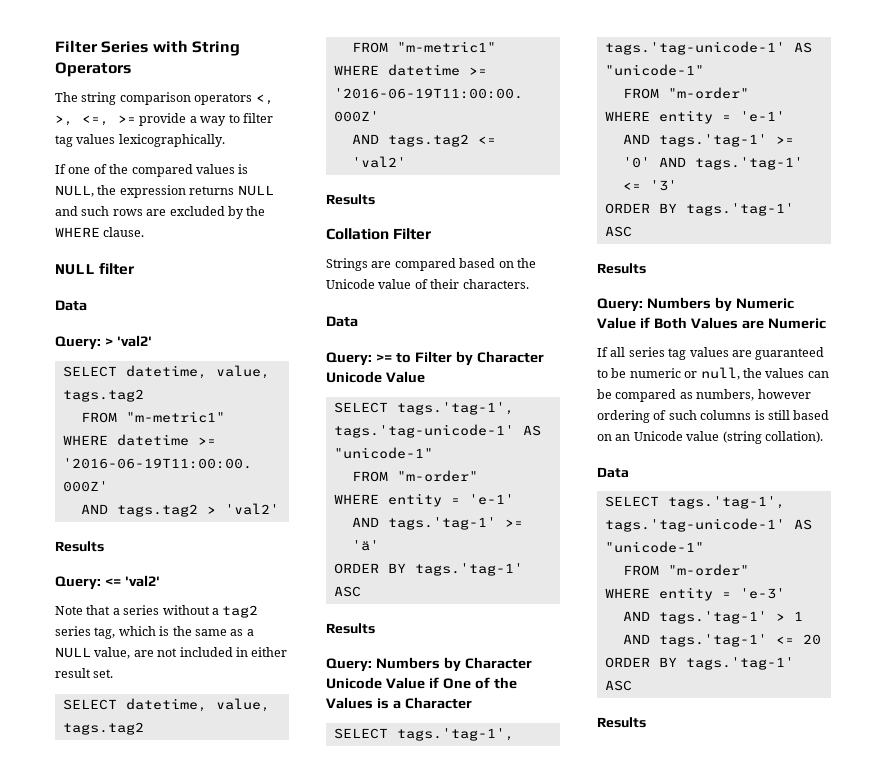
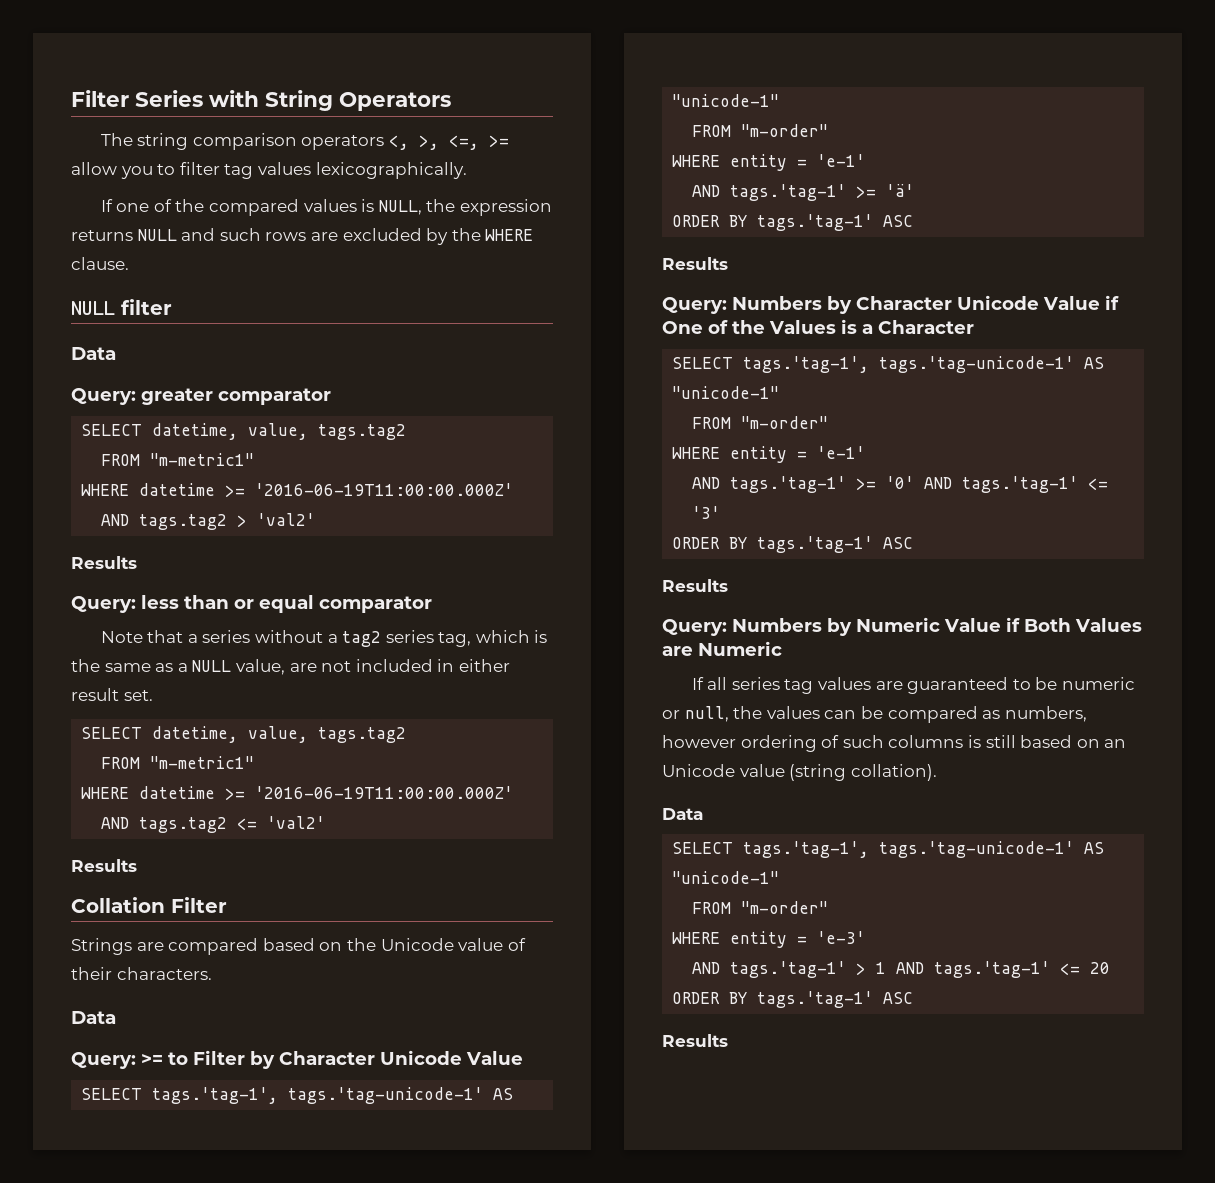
[139,113,227,126] provide a way -> [71,162,153,179] allow you
[104,335,152,347] > 'val2' -> [141,388,331,405] greater comparator
[104,575,160,587] <= 'val2' -> [141,595,432,613] less than or equal comparator

